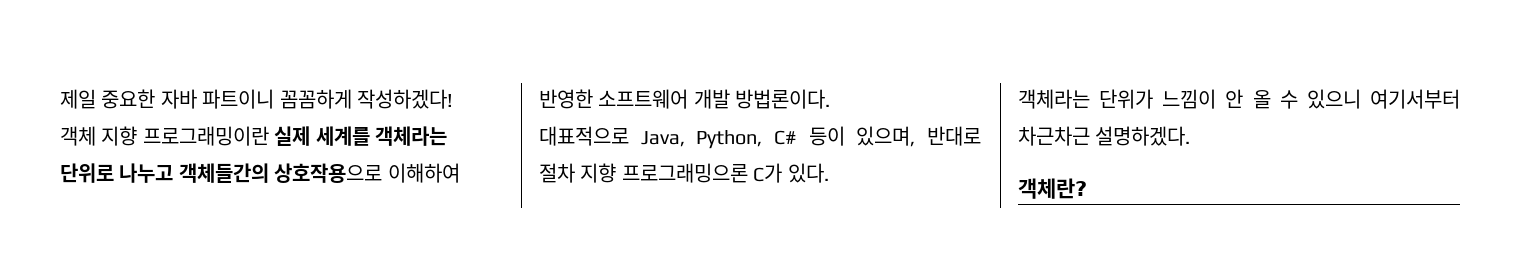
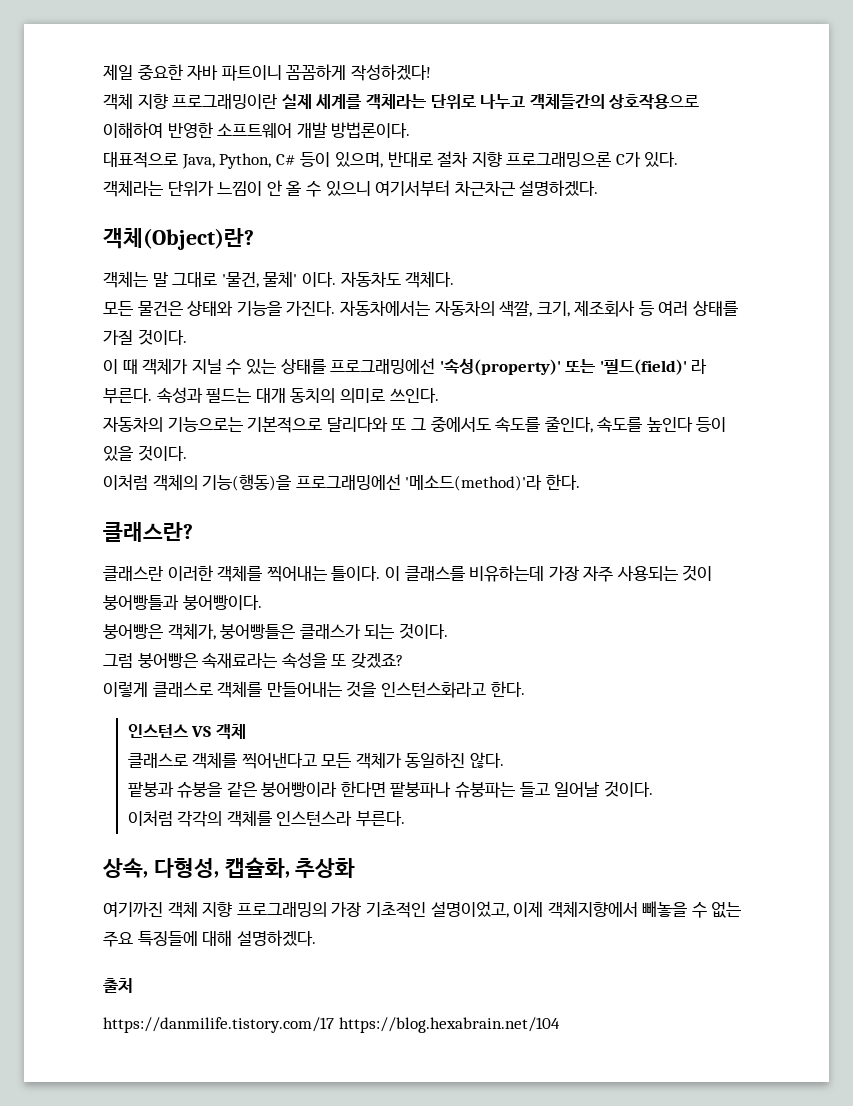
[1018,178,1087,199] 객체란? -> [103,228,254,250] [103,271,455,288] [103,300,739,317] [103,329,187,345] [103,358,708,375] [103,387,439,404] [103,416,727,433] [103,445,187,461] [103,474,580,491] [103,522,193,542] [103,565,713,582] [103,594,262,610] [103,623,448,640] [103,652,403,668] [103,681,525,698] [127,724,246,740] [127,752,505,769] [127,781,653,798] [127,810,405,827] [102,857,356,878] [103,901,742,918] [103,930,316,947] [103,978,133,993] [103,1017,560,1033] 객체(Object)란? // 객체는 말 그대로 '물건, 물체' 이다. 자동차도 객체다. // 모든 물건은 상태와 기능을 가진다. 자동차에서는 자동차의 색깔, 크기, 제조회사 등 여러 상태를 가질 것이다. // 이 때 객체가 지닐 수 있는 상태를 프로그래밍에선 '속성(property)' 또는 '필드(field)' 라 부른다. 속성과 필드는 대개 동치의 의미로 쓰인다. // 자동차의 기능으로는 기본적으로 달리다와 또 그 중에서도 속도를 줄인다, 속도를 높인다 등이 있을 것이다. // 이처럼 객체의 기능(행동)을 프로그래밍에선 '메소드(method)'라 한다. // 클래스란? // 클래스란 이러한 객체를 찍어내는 틀이다. 이 클래스를 비유하는데 가장 자주 사용되는 것이 붕어빵틀과 붕어빵이다. // 붕어빵은 객체가, 붕어빵틀은 클래스가 되는 것이다. // 그럼 붕어빵은 속재료라는 속성을 또 갖겠죠? // 이렇게 클래스로 객체를 만들어내는 것을 인스턴스화라고 한다. // 인스턴스 VS 객체 // 클래스로 객체를 찍어낸다고 모든 객체가 동일하진 않다. // 팥붕과 슈붕을 같은 붕어빵이라 한다면 팥붕파나 슈붕파는 들고 일어날 것이다. // 이처럼 각각의 객체를 인스턴스라 부른다. // 상속, 다형성, 캡슐화, 추상화 // 여기까진 객체 지향 프로그래밍의 가장 기초적인 설명이었고, 이제 객체지향에서 빼놓을 수 없는 주요 특징들에 대해 설명하겠다. // 출처 // https://danmilife.tistory.com/17 https://blog.hexabrain.net/104

